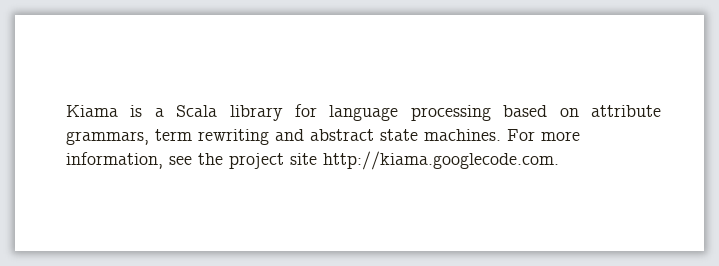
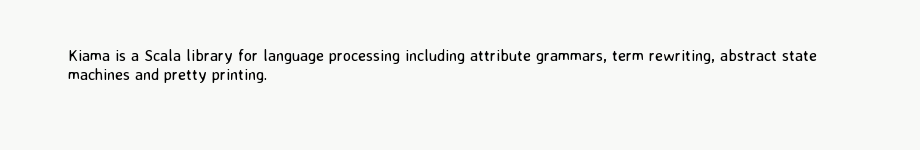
[503,105,579,117] based on -> [405,49,465,64] including
[198,129,580,145] [66,151,559,170] rewriting and abstract state machines. For more information, see the project site http://kiama.googlecode.com. -> [649,49,817,64] [68,68,267,83] rewriting, abstract state machines and pretty printing.

